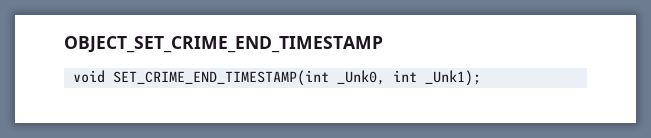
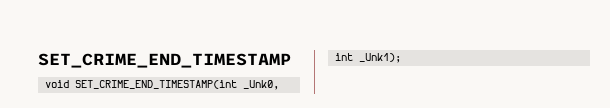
[64,36,383,53] OBJECT_SET_CRIME_END_TIMESTAMP -> [38,53,291,68] SET_CRIME_END_TIMESTAMP

